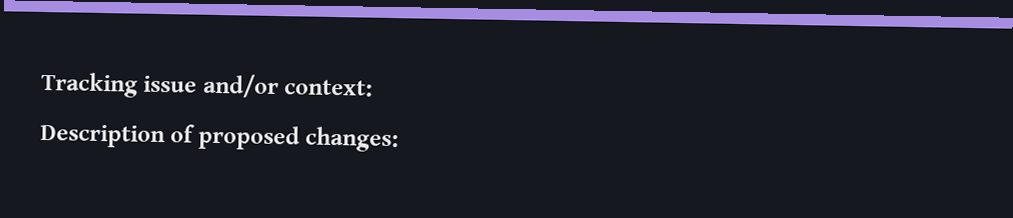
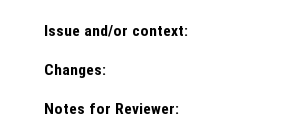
[41,71,198,98] Tracking issue -> [44,25,80,36] Issue
[40,123,400,153] Description of proposed changes: -> [44,64,106,78] [44,103,180,114] Changes: // Notes for Reviewer:

